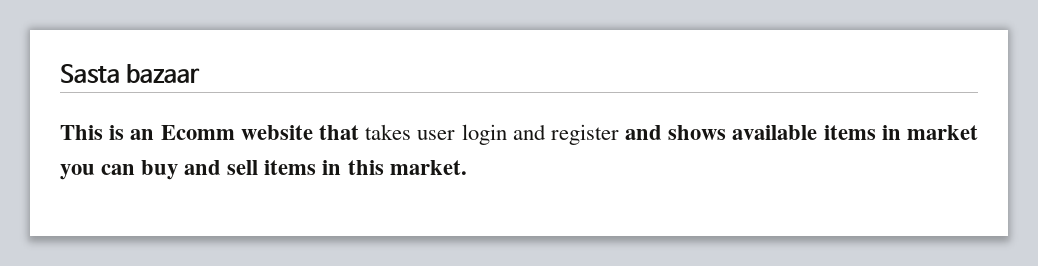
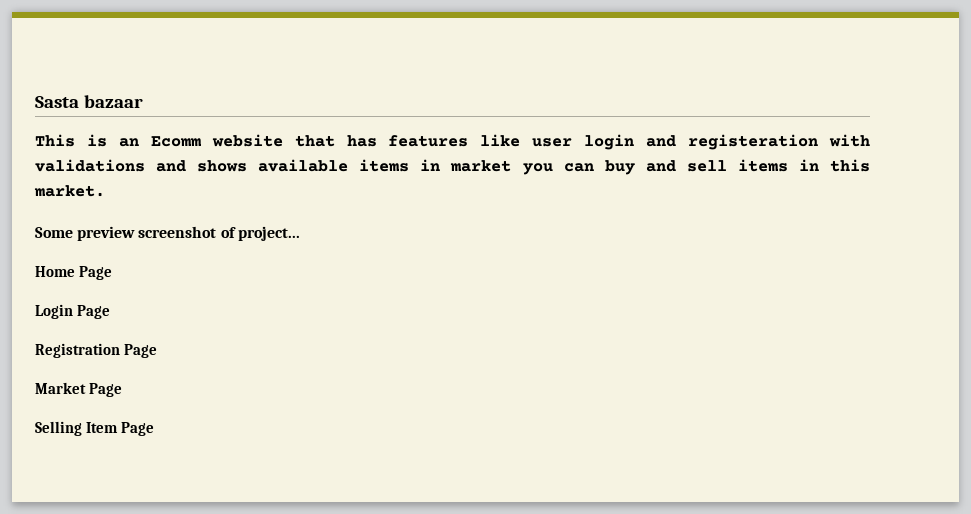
[365,124,619,145] takes user login and register -> [346,134,870,150] [35,159,145,172] has features like user login and registeration with validations
(467, 167) none -> [35,226,300,241] [35,266,112,280] [35,304,110,319] [35,343,157,358] [35,382,122,397] [35,421,154,436] // Some preview screenshot of project... // Home Page // Login Page // Registration Page // Market Page // Selling Item Page

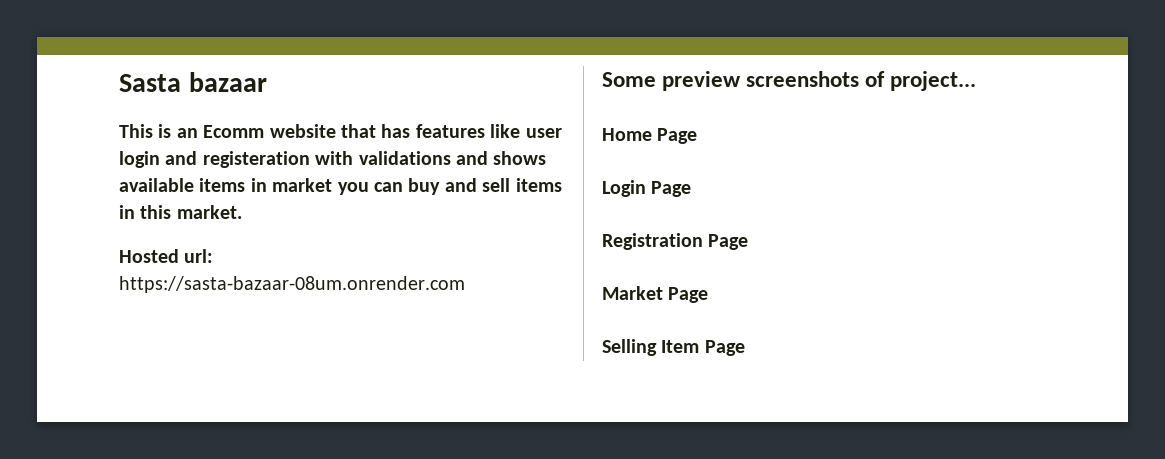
(105, 191) none -> [119,249,214,263] [119,276,465,293] // Hosted url: https://sasta-bazaar-08um.onrender.com
[138,226,217,238] screenshot -> [746,71,860,87] screenshots

